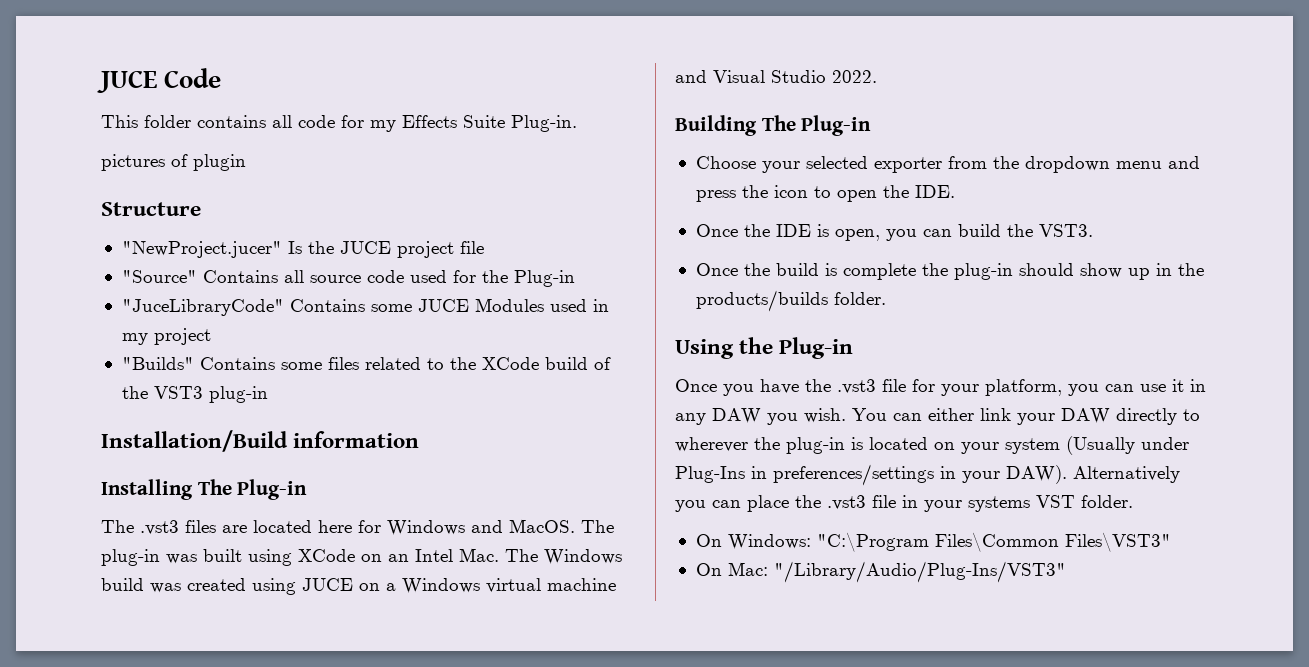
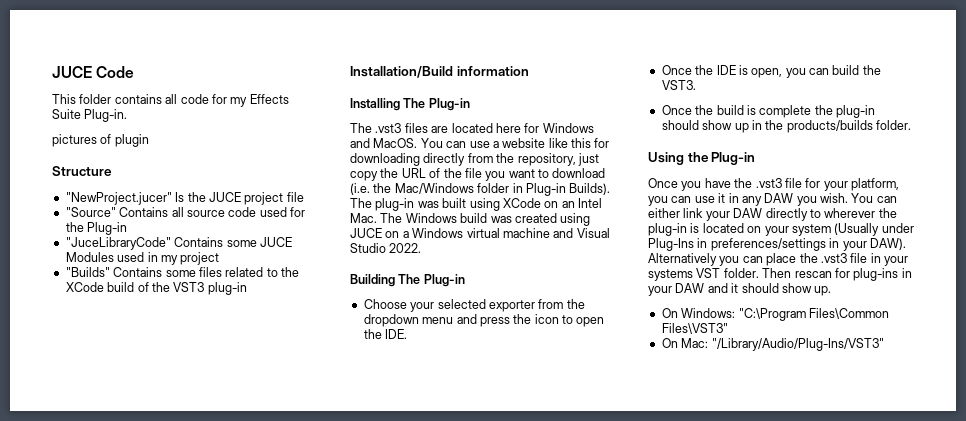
(575, 526) none -> [420,138,610,148] [350,153,599,166] [350,168,606,181] [350,183,611,196] You can use a website like this for downloading directly from the repository, just copy the URL of the file you want to download (i.e. the Mac/Windows folder in Plug-in Builds).
(1133, 501) none -> [762,268,912,281] [648,283,832,296] Then rescan for plug-ins in your DAW and it should show up.

